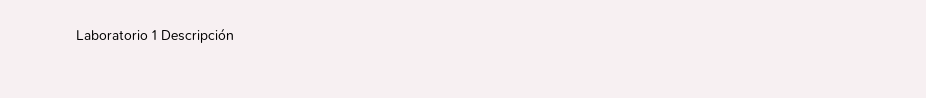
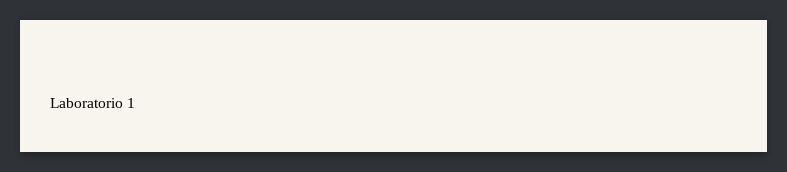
[161,28,234,43] Descripción -> (136, 103) none

